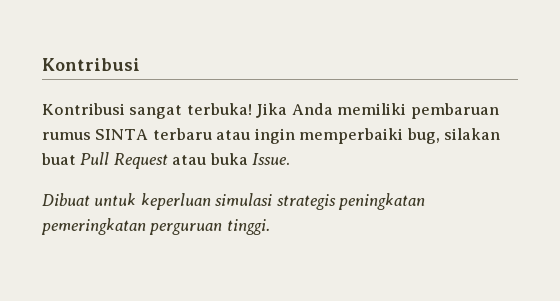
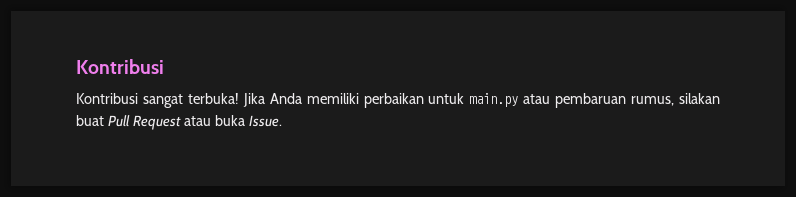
[410,103,499,119] [42,128,440,144] pembaruan rumus SINTA terbaru atau ingin memperbaiki bug, -> [363,93,675,108] perbaikan untuk main.py atau pembaruan rumus,
[42,193,426,210] [41,218,270,235] // Dibuat untuk keperluan simulasi strategis peningkatan pemeringkatan perguruan tinggi. -> (282, 121) none

